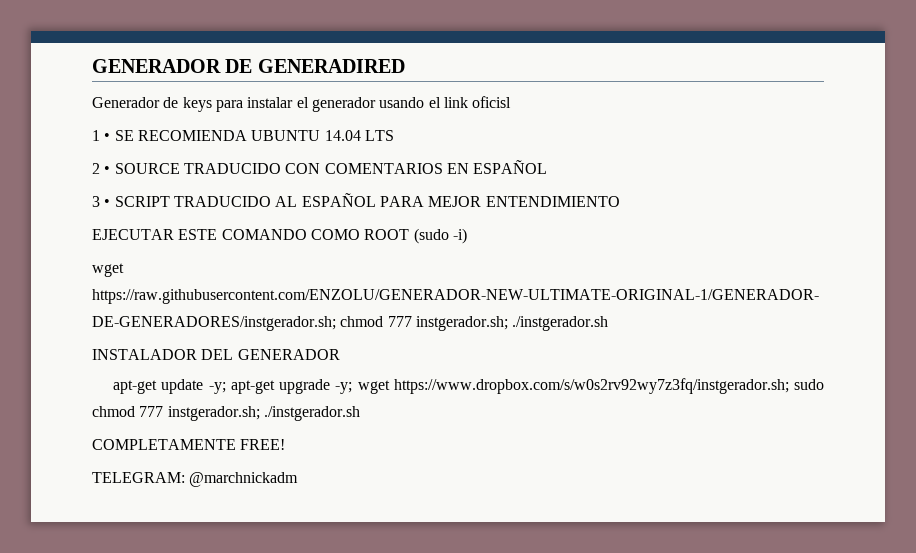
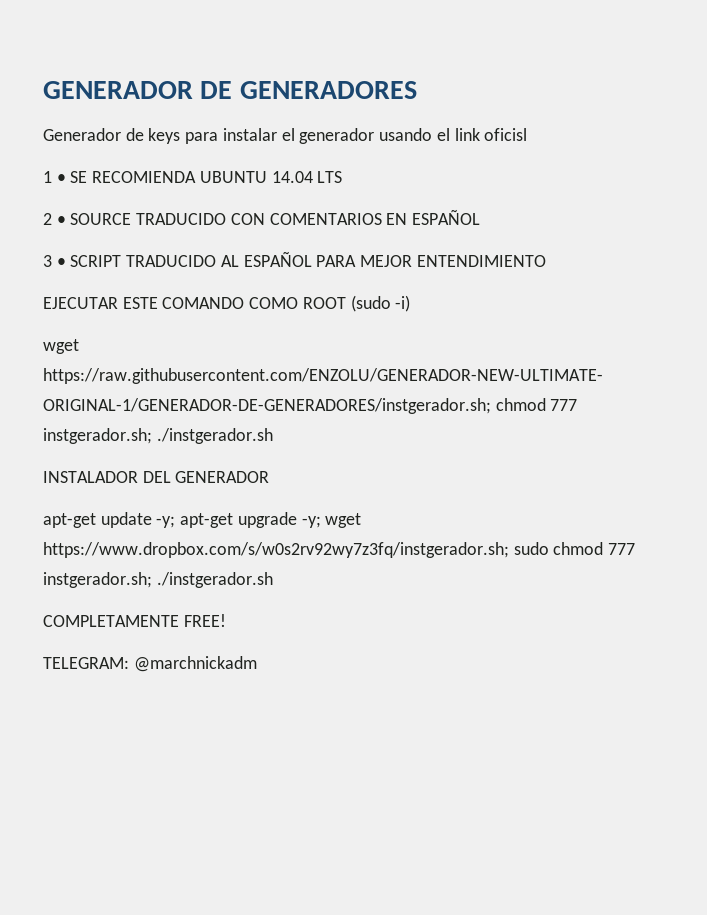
[257,59,405,73] GENERADIRED -> [239,81,417,99] GENERADORES

